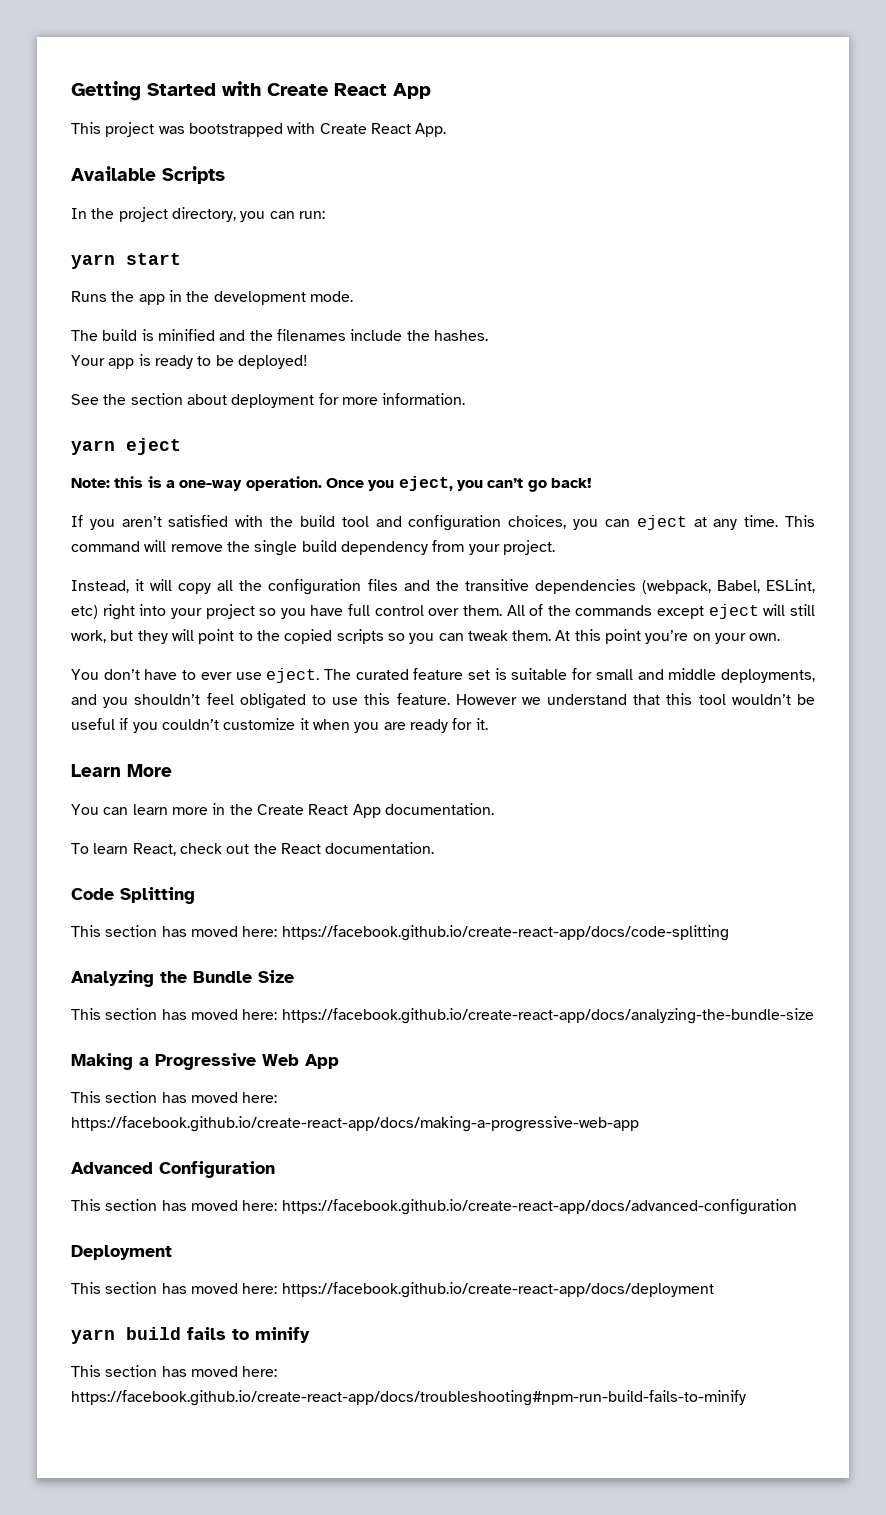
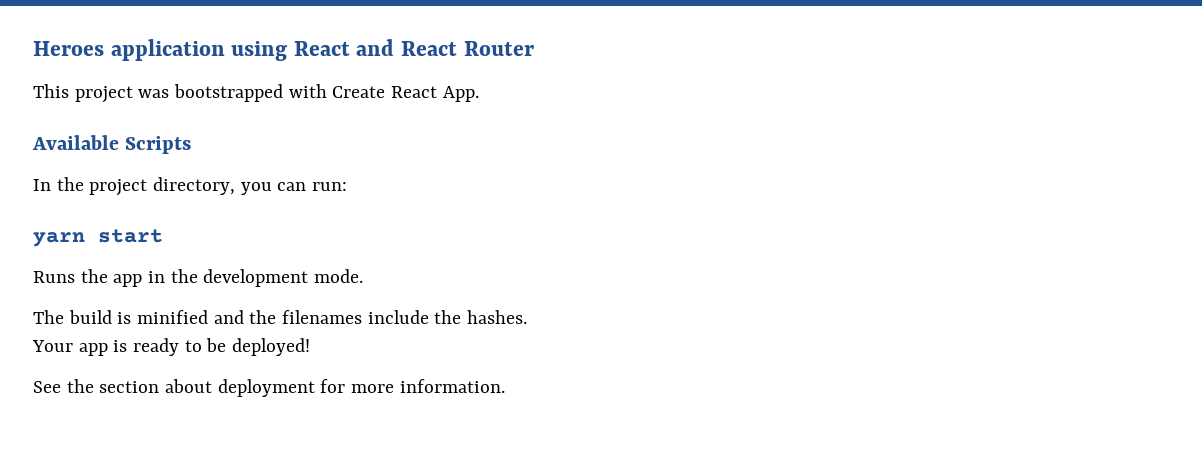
[71,81,431,101] Getting Started with Create React App -> [33,39,534,61] Heroes application using React and React Router
[71,438,181,455] [71,476,592,492] [71,515,816,531] [71,540,555,556] [71,579,815,595] [71,604,816,620] [71,629,781,644] [71,668,815,683] [71,693,815,709] [71,718,488,733] [71,764,172,777] [71,803,494,818] [71,842,435,856] [71,887,195,904] [71,925,729,941] [71,970,294,987] [71,1008,814,1024] [71,1053,339,1070] [71,1091,278,1103] [71,1116,639,1132] [71,1161,275,1178] [71,1199,797,1215] [71,1245,172,1260] [71,1282,714,1298] [71,1327,310,1344] [71,1365,278,1377] [71,1390,746,1406] // yarn eject // Note: this is a one-way operation. Once you eject, you can’t go back! // If you aren’t satisfied with the build tool and configuration choices, you can eject at any time. This command will remove the single build dependency from your project. // Instead, it will copy all the configuration files and the transitive dependencies (webpack, Babel, ESLint, etc) right into your project so you have full control over them. All of the commands except eject will still work, but they will point to the copied scripts so you can tweak them. At this point you’re on your own. // You don’t have to ever use eject. The curated feature set is suitable for small and middle deployments, and you shouldn’t feel obligated to use this feature. However we understand that this tool wouldn’t be useful if you couldn’t customize it when you are ready for it. // Learn More // You can learn more in the Create React App documentation. // To learn React, check out the React documentation. // Code Splitting // This section has moved here: https://facebook.github.io/create-react-app/docs/code-splitting // Analyzing the Bundle Size // This section has moved here: https://facebook.github.io/create-react-app/docs/analyzing-the-bundle-size // Making a Progressive Web App // This section has moved here: https://facebook.github.io/create-react-app/docs/making-a-progressive-web-app // Advanced Configuration // This section has moved here: https://facebook.github.io/create-react-app/docs/advanced-configuration // Deployment // This section has moved here: https://facebook.github.io/create-react-app/docs/deployment // yarn build fails to minify // This section has moved here: https://facebook.github.io/create-react-app/docs/troubleshooting#npm-run-build-fails-to-minify -> (505, 386) none

